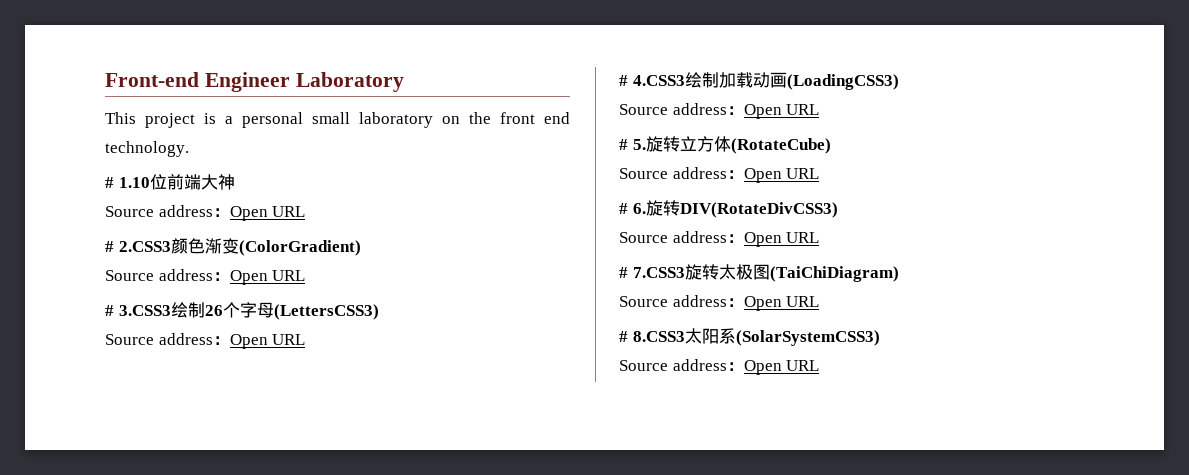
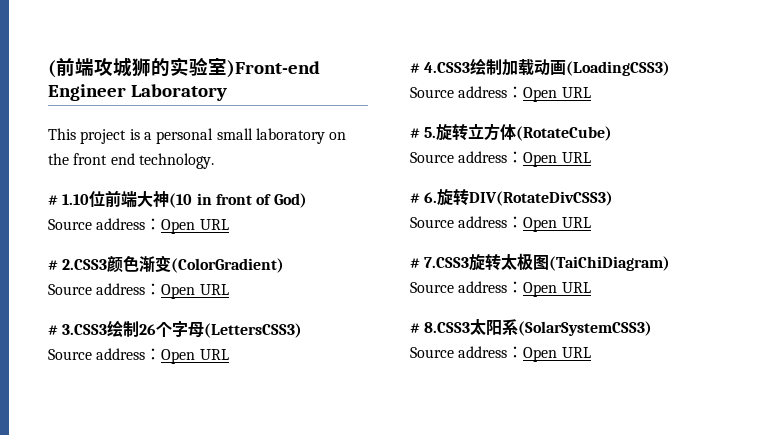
[105,72,199,87] Front-end -> [48,57,320,78] (前端攻城狮的实验室)Front-end
(235, 182) none -> [169,193,307,208] (10 in front of God)

